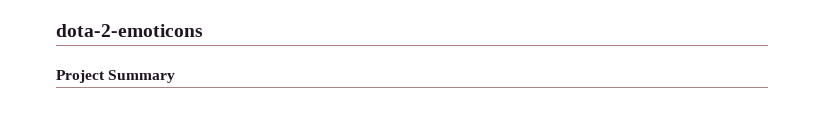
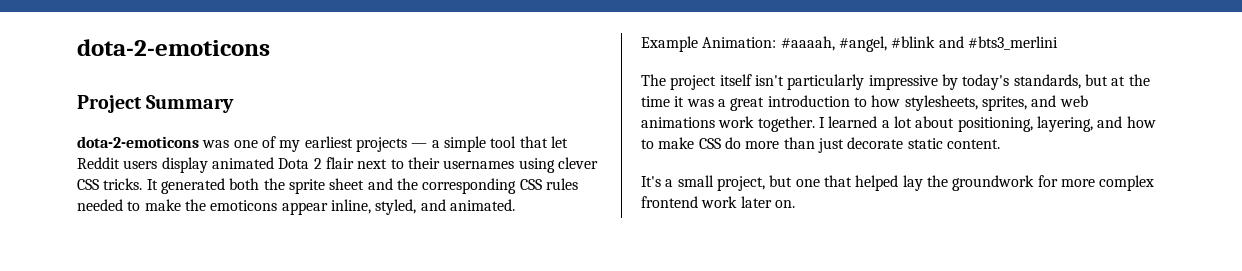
(176, 76) none -> [77,136,568,152] [77,157,598,173] [77,178,578,194] [77,199,515,215] [641,36,1058,52] [641,74,1150,90] [641,95,1088,111] [641,116,1156,132] [641,137,1000,153] [641,175,1155,191] [641,196,795,208] // dota-2-emoticons was one of my earliest projects — a simple tool that let Reddit users display animated Dota 2 flair next to their usernames using clever CSS tricks. It generated both the sprite sheet and the corresponding CSS rules needed to make the emoticons appear inline, styled, and animated. // Example Animation: #aaaah, #angel, #blink and #bts3_merlini // The project itself isn't particularly impressive by today's standards, but at the time it was a great introduction to how stylesheets, sprites, and web animations work together. I learned a lot about positioning, layering, and how to make CSS do more than just decorate static content. // It's a small project, but one that helped lay the groundwork for more complex frontend work later on.

